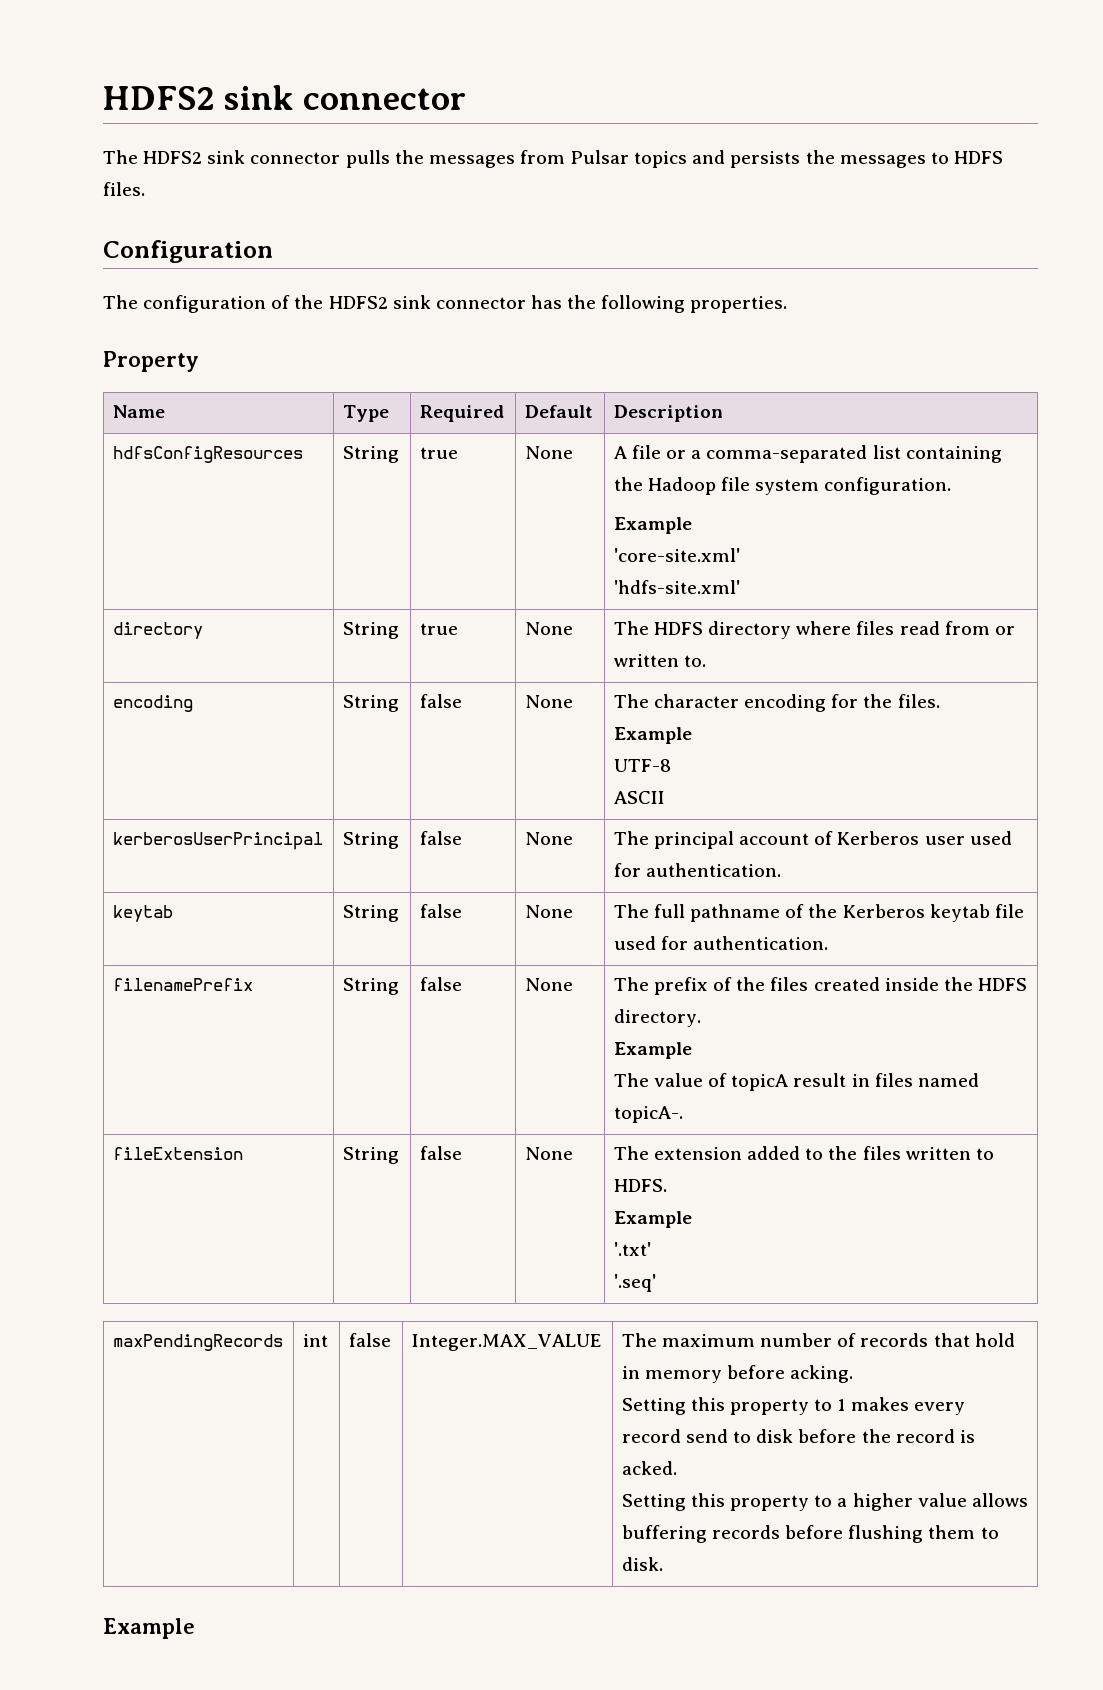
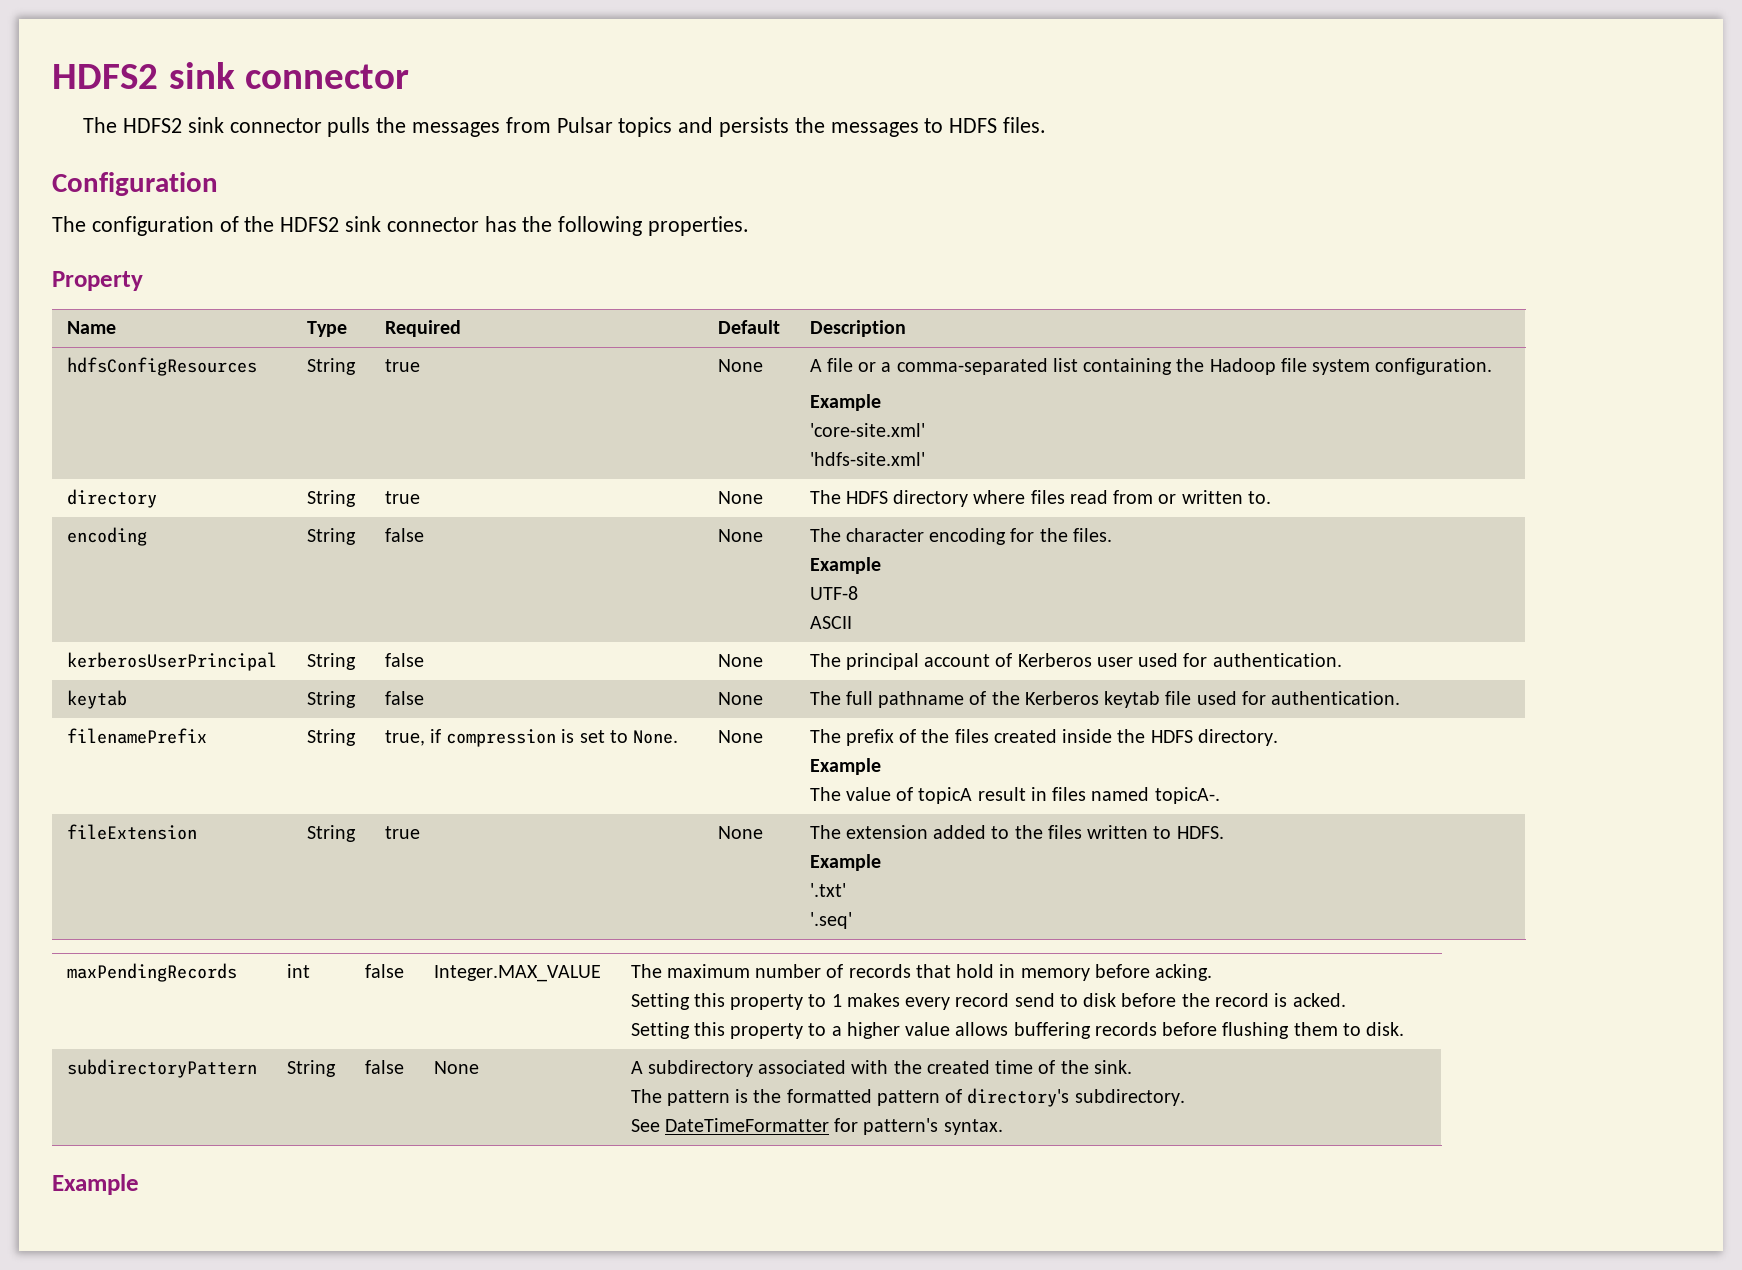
[419,977,462,991] false -> [384,729,679,747] true, if compression is set to None.
[419,1146,462,1160] false -> [384,826,420,839] true
(663, 1564) none -> [66,1059,257,1078] [286,1060,336,1077] [364,1060,404,1074] [433,1061,479,1074] [630,1060,1132,1077] [630,1088,1185,1107] [630,1118,1003,1135] // subdirectoryPattern | String | false | None | A subdirectory associated with the created time of the sink. // The pattern is the formatted pattern of directory's subdirectory. // See DateTimeFormatter for pattern's syntax.

